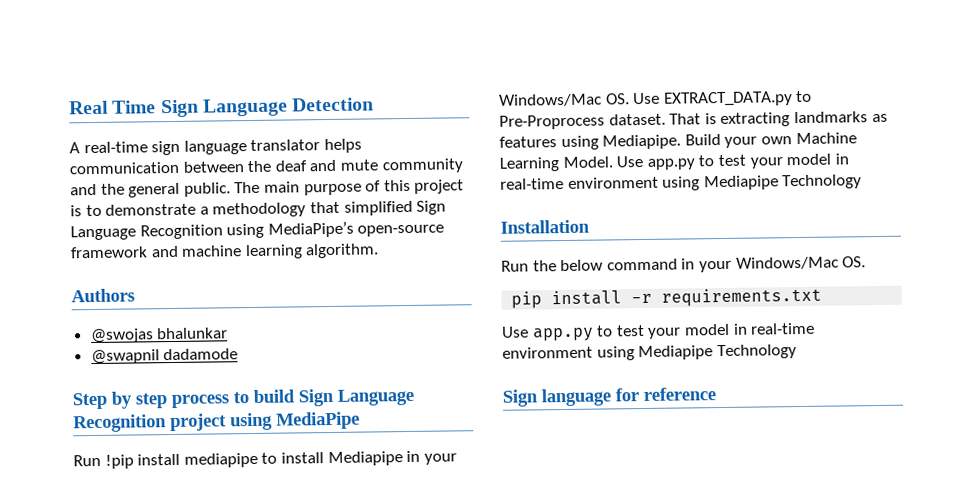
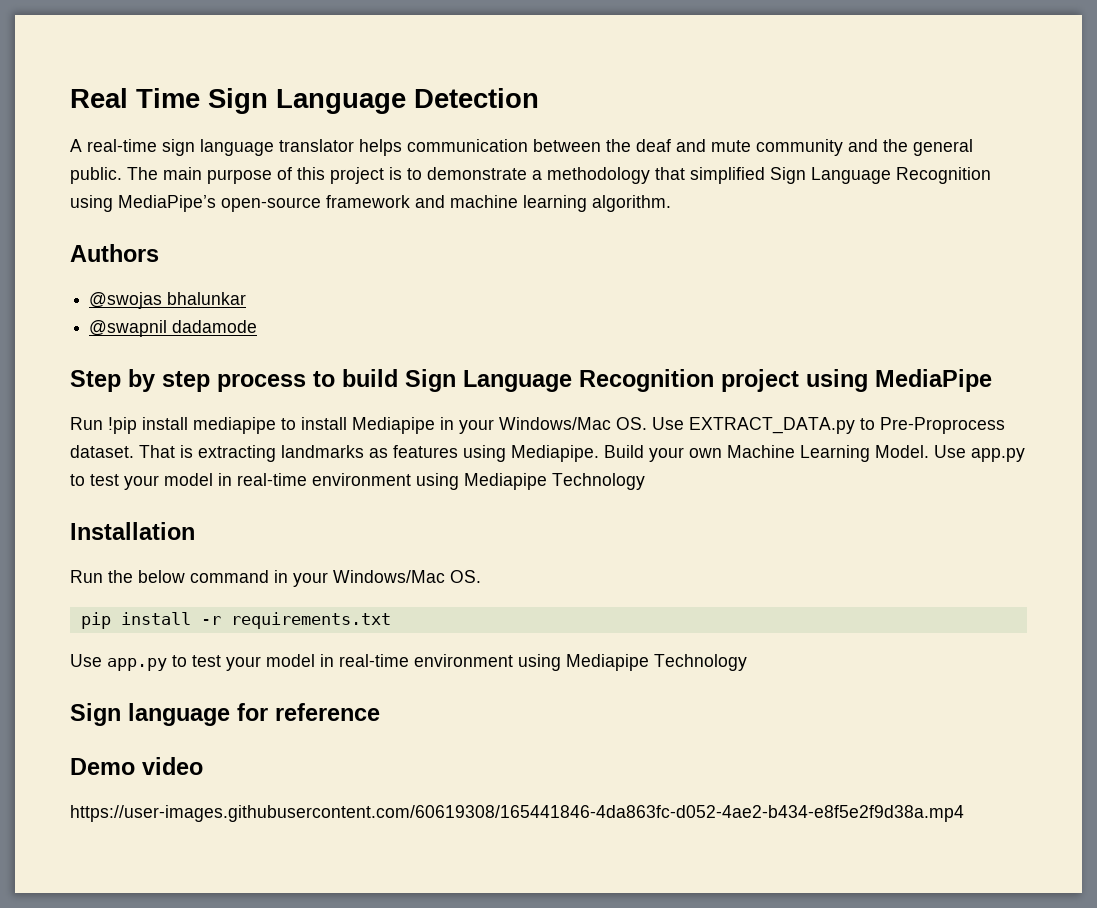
(716, 394) none -> [70,757,203,775] [70,805,964,822] // Demo video // https://user-images.githubusercontent.com/60619308/165441846-4da863fc-d052-4ae2-b434-e8f5e2f9d38a.mp4

